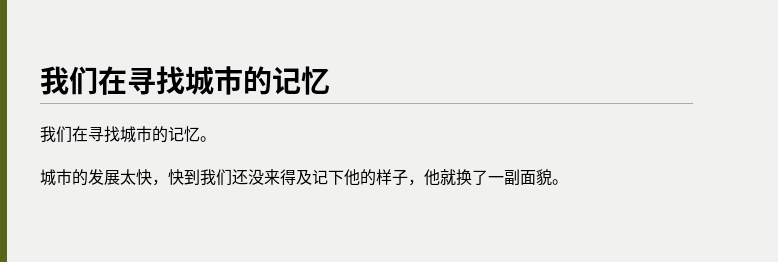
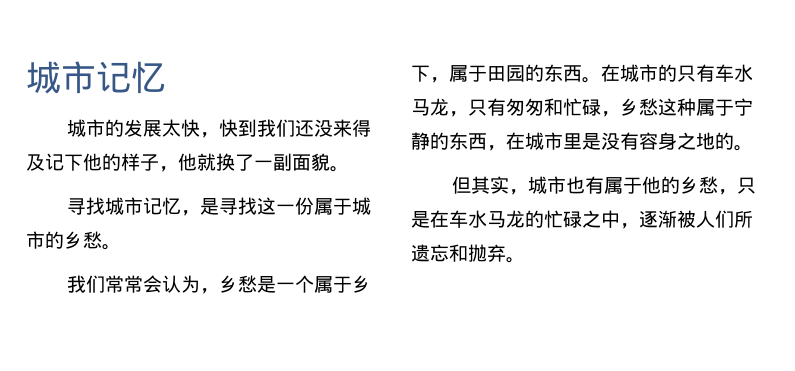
[40,66,330,95] [40,126,216,143] 我们在寻找城市的记忆 // 我们在寻找城市的记忆。 -> [26,61,166,94] 城市记忆
(568, 182) none -> [66,197,371,216] [26,231,121,250] [66,275,371,294] [411,64,753,83] [411,98,753,117] [411,132,753,151] [451,176,756,195] [411,210,753,229] [411,244,525,263] // 寻找城市记忆，是寻找这一份属于城市的乡愁。 // 我们常常会认为，乡愁是一个属于乡下，属于田园的东西。在城市的只有车水马龙，只有匆匆和忙碌，乡愁这种属于宁静的东西，在城市里是没有容身之地的。 // 但其实，城市也有属于他的乡愁，只是在车水马龙的忙碌之中，逐渐被人们所遗忘和抛弃。

